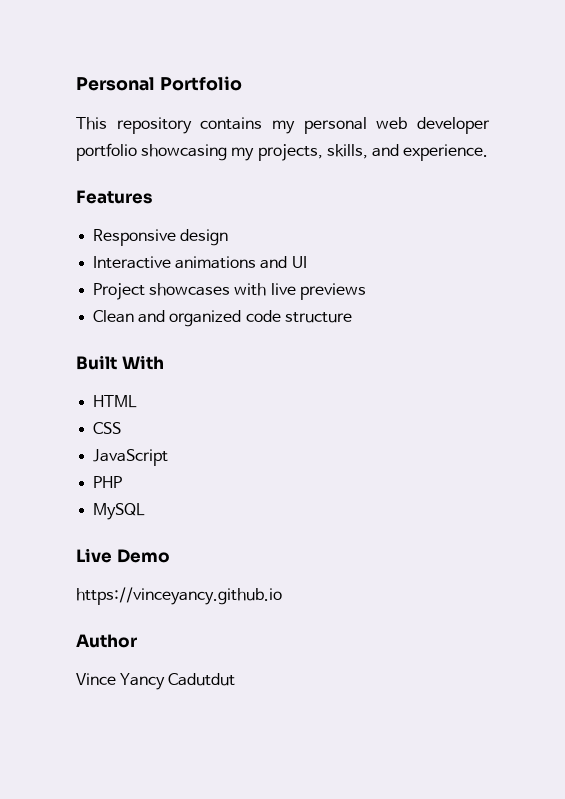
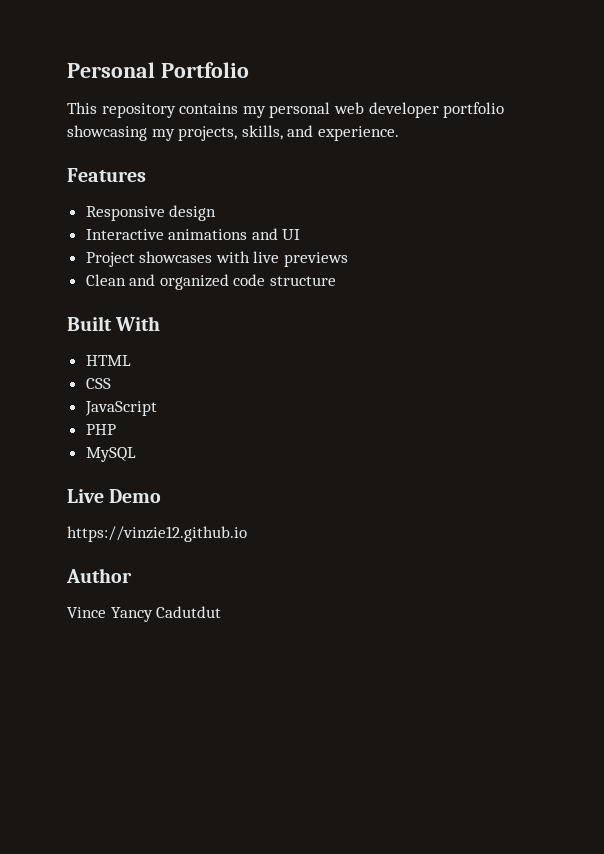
[76,587,282,605] https://vinceyancy.github.io -> [67,526,247,542] https://vinzie12.github.io

